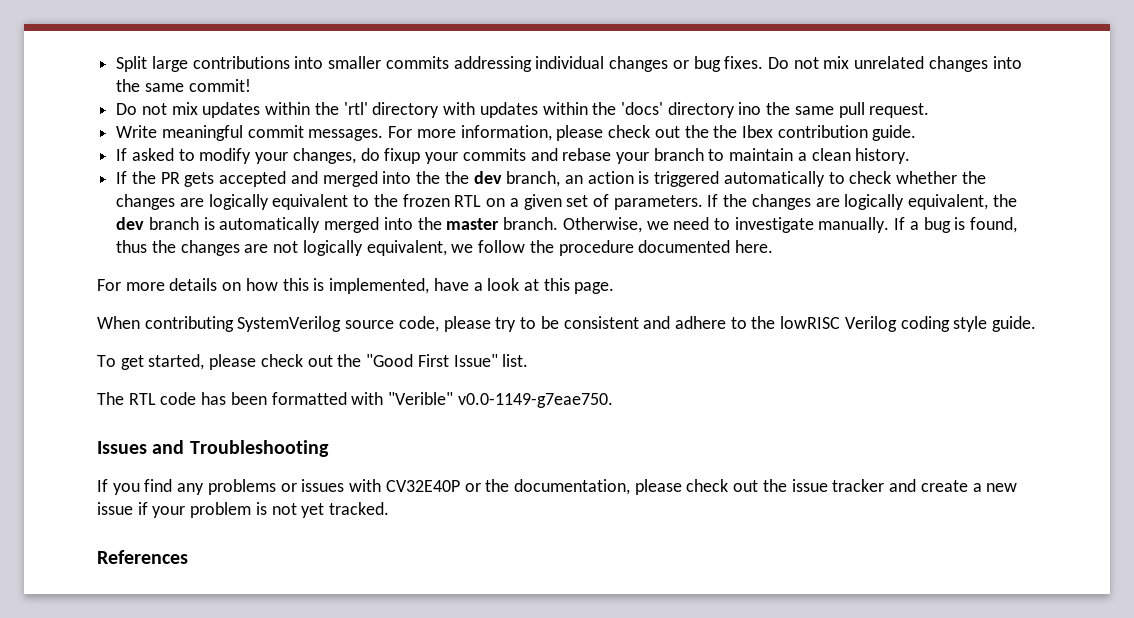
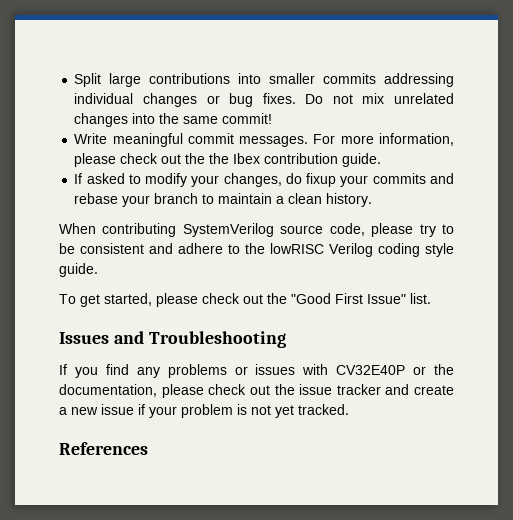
[116,102,930,118] // Do not mix updates within the 'rtl' directory with updates within the 'docs' directory ino the same pull request. -> (273, 118) none
[116,171,986,187] [116,194,1017,210] [116,217,1018,233] [116,240,773,256] [97,278,615,294] // If the PR gets accepted and merged into the the dev branch, an action is triggered automatically to check whether the changes are logically equivalent to the frozen RTL on a given set of parameters. If the changes are logically equivalent, the dev branch is automatically merged into the master branch. Otherwise, we need to investigate manually. If a bug is found, thus the changes are not logically equivalent, we follow the procedure documented here. // For more details on how this is implemented, have a look at this page. -> (373, 200) none
[97,392,613,408] // The RTL code has been formatted with "Verible" v0.0-1149-g7eae750. -> (431, 298) none

